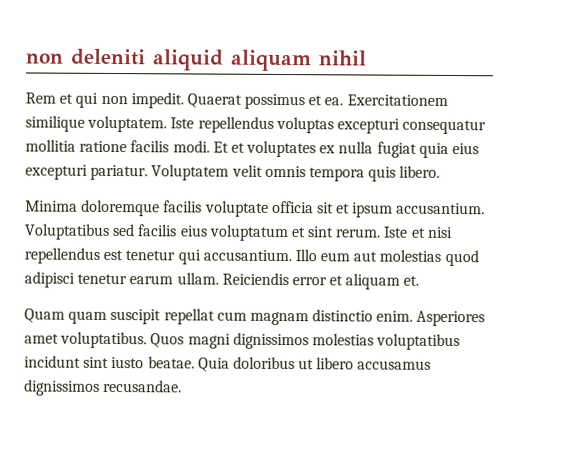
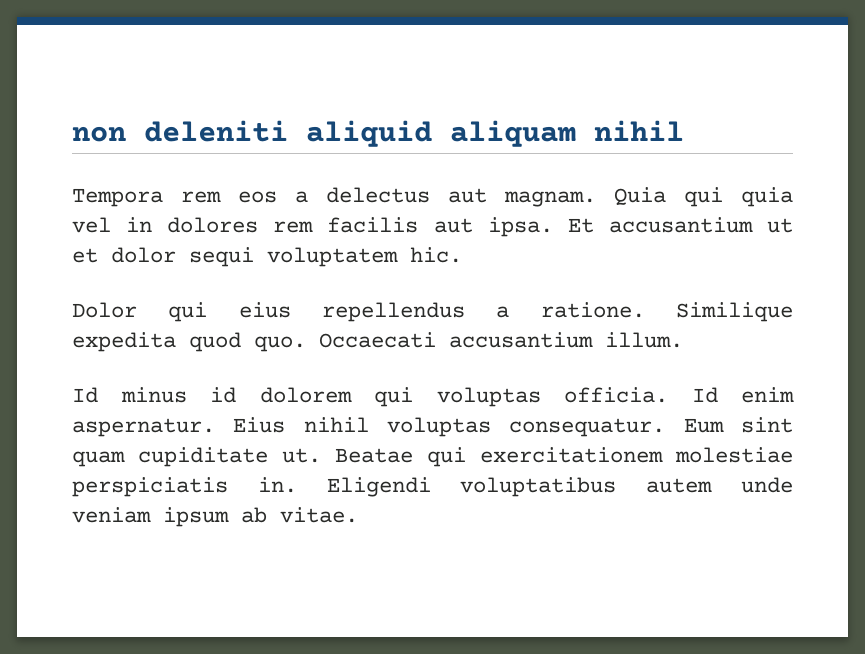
[25,92,448,110] [25,115,487,135] [25,139,480,158] [25,164,441,182] [25,199,486,218] [24,223,453,242] [24,247,479,267] [24,271,420,290] [24,308,486,327] [24,331,461,351] [24,355,432,372] [24,379,183,396] Rem et qui non impedit. Quaerat possimus et ea. Exercitationem similique voluptatem. Iste repellendus voluptas excepturi consequatur mollitia ratione facilis modi. Et et voluptates ex nulla fugiat quia eius excepturi pariatur. Voluptatem velit omnis tempora quis libero. // Minima doloremque facilis voluptate officia sit et ipsum accusantium. Voluptatibus sed facilis eius voluptatum et sint rerum. Iste et nisi repellendus est tenetur qui accusantium. Illo eum aut molestias quod adipisci tenetur earum ullam. Reiciendis error et aliquam et. // Quam quam suscipit repellat cum magnam distinctio enim. Asperiores amet voluptatibus. Quos magni dignissimos molestias voluptatibus incidunt sint iusto beatae. Quia doloribus ut libero accusamus dignissimos recusandae. -> [72,187,793,207] [72,217,793,237] [72,247,462,267] [72,302,793,322] [72,332,683,352] [72,387,794,407] [72,417,793,437] [72,447,793,467] [72,477,793,497] [72,507,358,527] Tempora rem eos a delectus aut magnam. Quia qui quia vel in dolores rem facilis aut ipsa. Et accusantium ut et dolor sequi voluptatem hic. // Dolor qui eius repellendus a ratione. Similique expedita quod quo. Occaecati accusantium illum. // Id minus id dolorem qui voluptas officia. Id enim aspernatur. Eius nihil voluptas consequatur. Eum sint quam cupiditate ut. Beatae qui exercitationem molestiae perspiciatis in. Eligendi voluptatibus autem unde veniam ipsum ab vitae.

